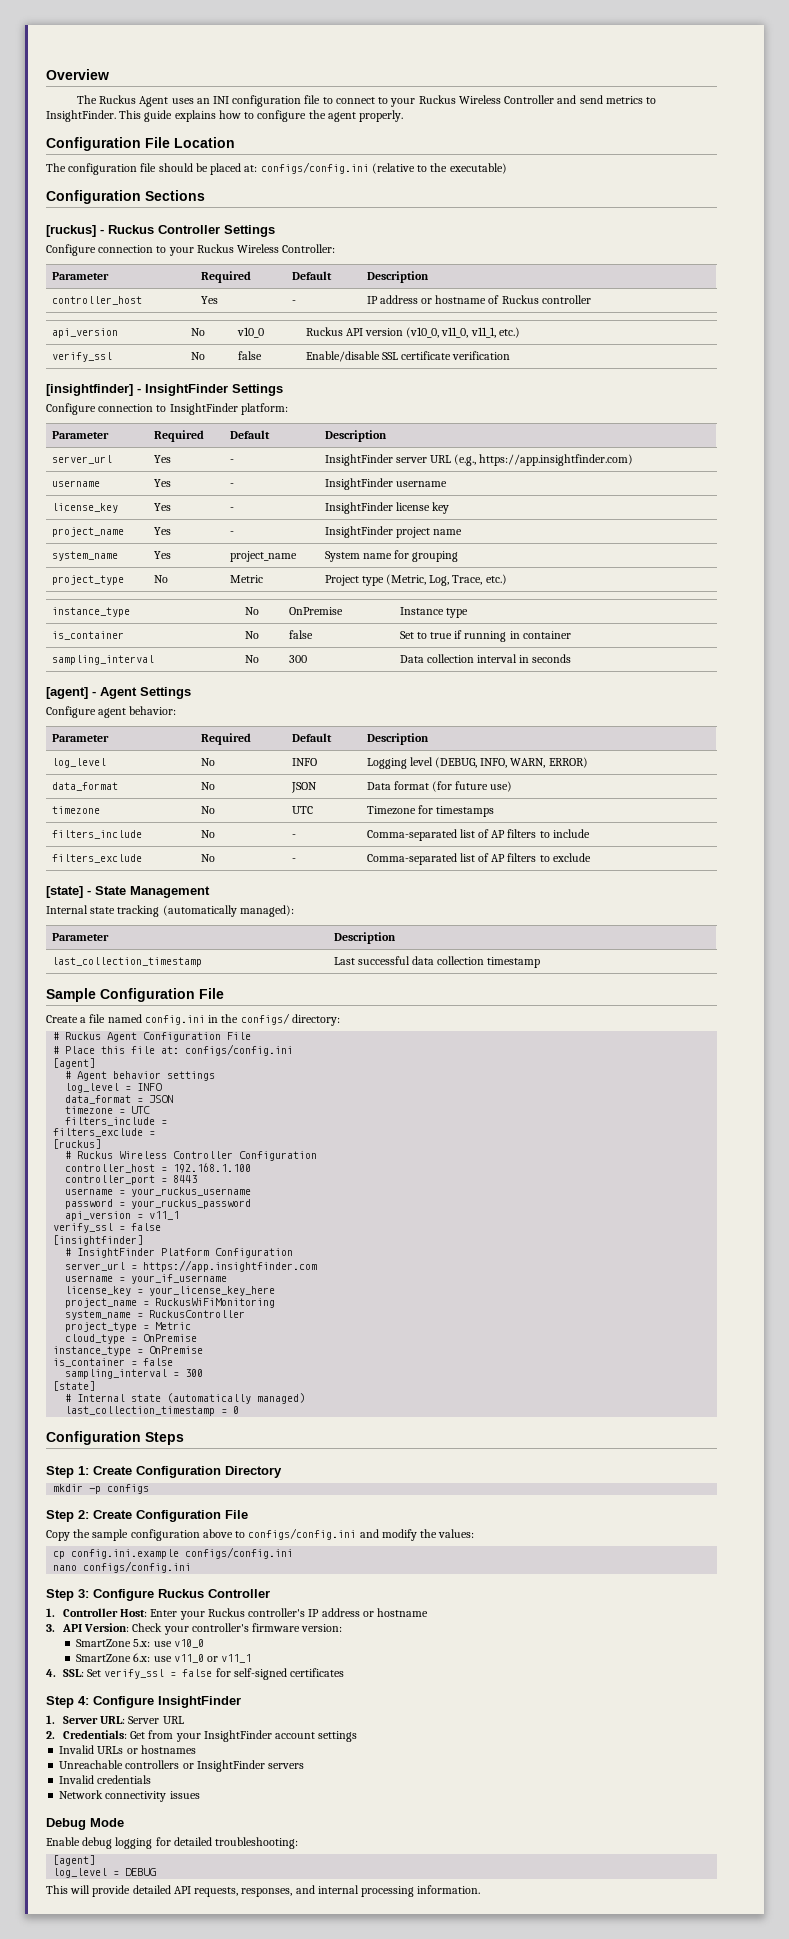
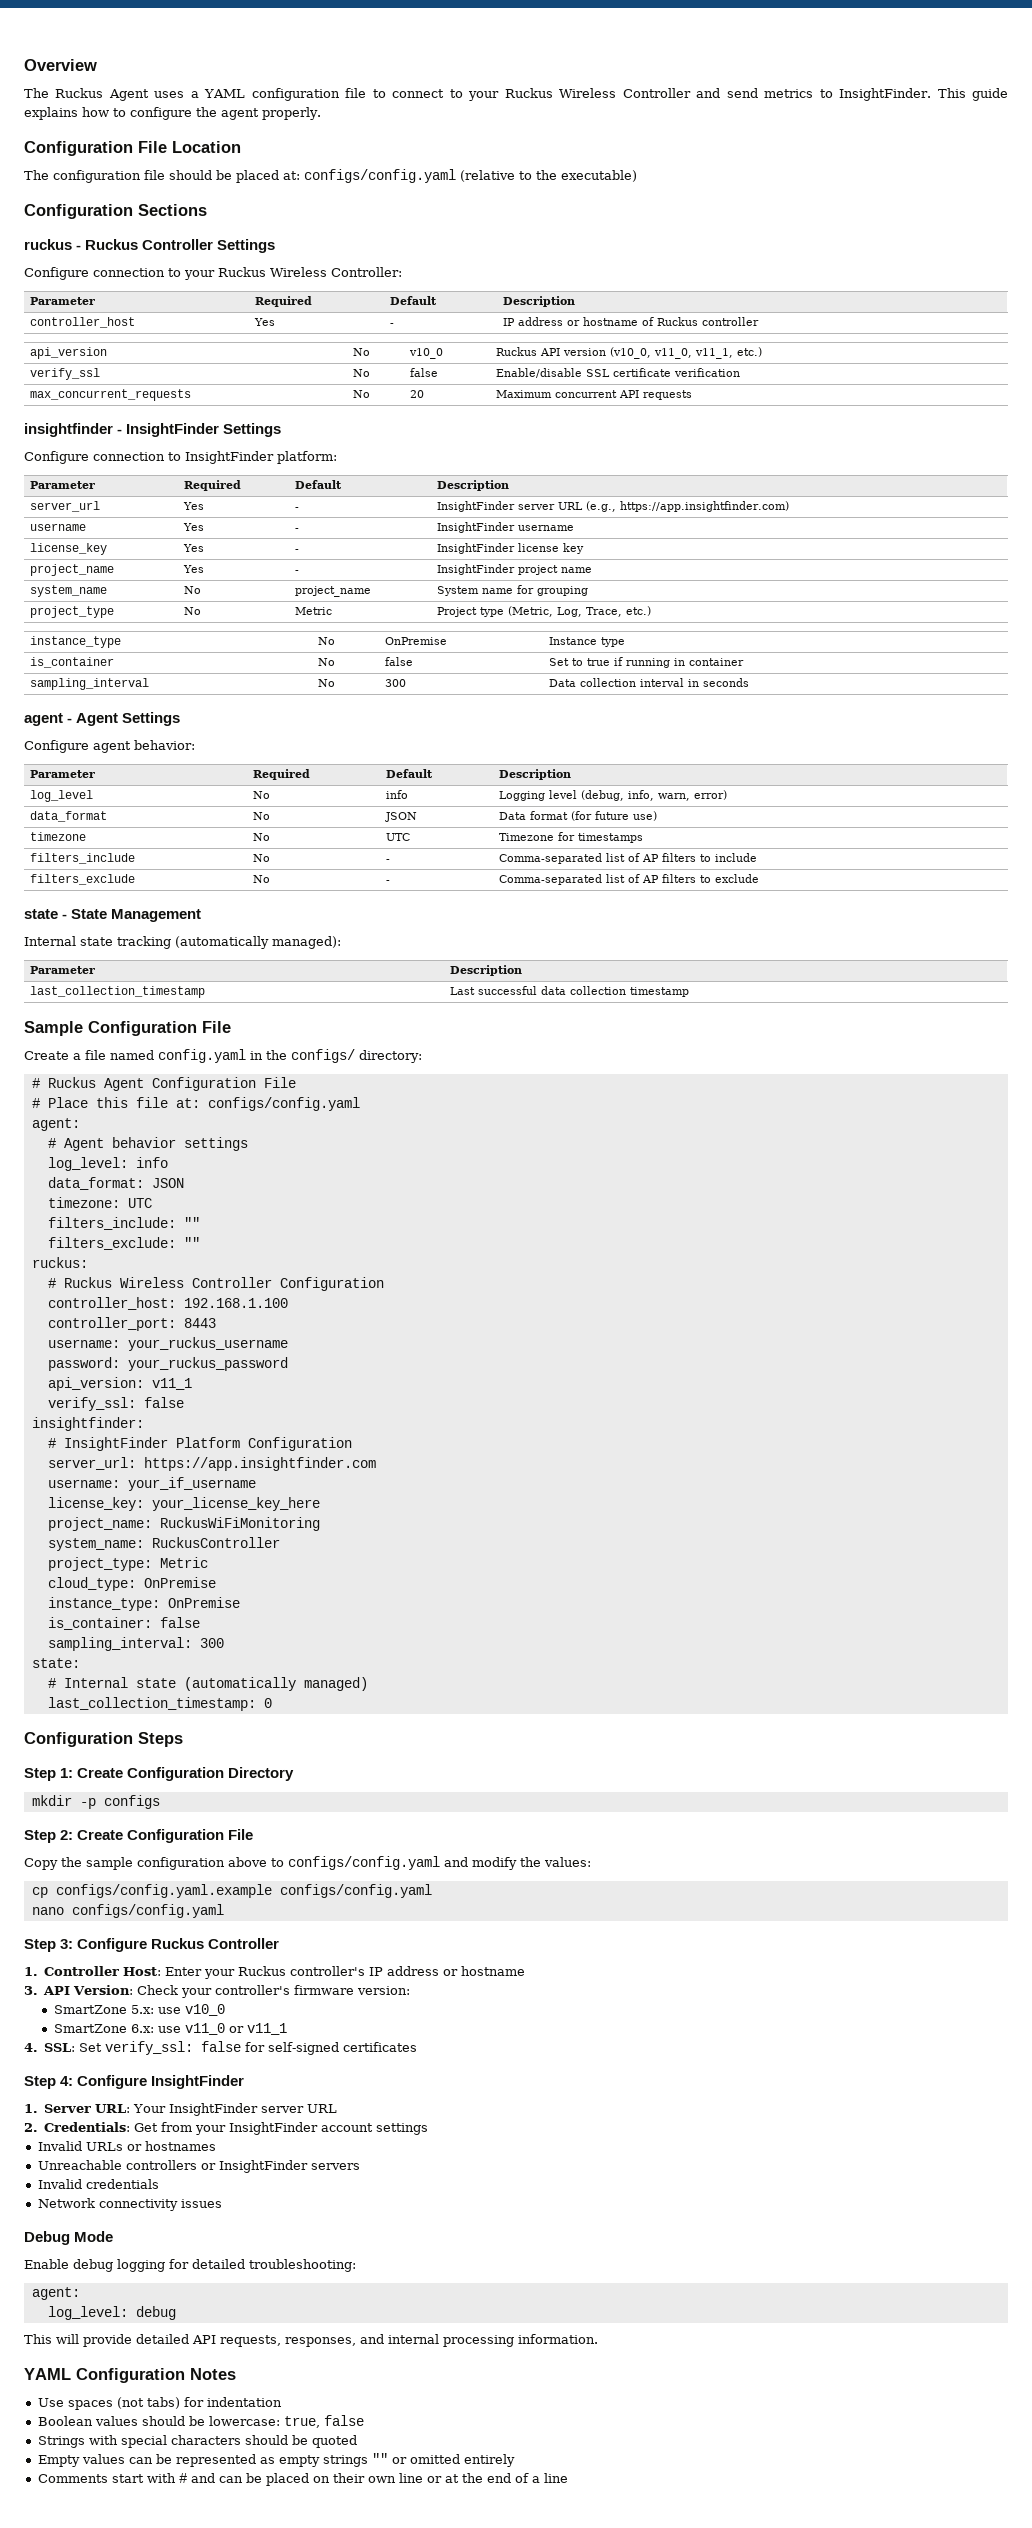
[196,96,229,104] an INI -> [190,89,246,98] a YAML
[260,162,369,174] configs/config.ini -> [304,169,456,183] configs/config.yaml
[46,225,96,237] [ruckus] -> [24,239,72,250] ruckus
[46,384,133,396] // [insightfinder] -> [30,389,192,401] [353,390,371,398] [410,390,425,398] [496,390,693,400] [24,423,113,437] // max_concurrent_requests | No | 20 | Maximum concurrent API requests // insightfinder
[153,551,171,559] Yes -> [184,586,202,594] No
[46,687,88,699] [agent] -> [24,713,63,726] agent
[291,758,317,766] INFO -> [386,790,409,799] info
[434,757,588,768] (DEBUG, INFO, WARN, ERROR) -> [581,790,728,801] (debug, info, warn, error)
[46,886,83,898] [state] -> [24,909,58,919] state
[144,1015,205,1025] config.ini -> [158,1049,246,1063] config.yaml
[185,1044,294,1056] [53,1058,96,1069] configs/config.ini // [agent] -> [207,1097,360,1111] [31,1118,80,1131] configs/config.yaml // agent:
[65,1083,163,1093] [65,1095,144,1104] log_level = INFO // data_format = -> [47,1157,168,1171] [47,1177,144,1190] log_level: info // data_format:
[65,1106,126,1114] timezone = -> [47,1197,120,1208] timezone:
[65,1117,168,1126] [53,1128,156,1137] [53,1139,102,1149] filters_include = // filters_exclude = // [ruckus] -> [47,1217,200,1230] [47,1237,200,1250] [31,1257,88,1268] filters_include: "" // filters_exclude: "" // ruckus:
[65,1164,168,1173] controller_host = -> [47,1297,176,1310] controller_host:
[65,1175,168,1185] controller_port = -> [47,1317,176,1331] controller_port:
[65,1188,126,1195] username = -> [47,1339,120,1348] username:
[65,1199,126,1209] password = -> [47,1357,120,1371] password:
[65,1211,180,1221] [53,1223,162,1233] [53,1235,144,1246] api_version = v11_1 // verify_ssl = false // [insightfinder] -> [47,1377,192,1391] [47,1397,184,1411] [31,1417,144,1431] api_version: v11_1 // verify_ssl: false // insightfinder:
[65,1262,138,1271] server_url = -> [47,1457,136,1470] server_url:
[65,1275,126,1282] username = -> [47,1479,120,1488] username:
[65,1286,144,1296] license_key = -> [47,1497,144,1511] license_key:
[65,1298,150,1308] project_name = -> [47,1517,152,1531] project_name:
[65,1310,144,1320] system_name = -> [47,1538,144,1551] system_name:
[65,1322,150,1332] project_type = -> [47,1557,152,1571] project_type:
[65,1334,198,1344] [53,1346,204,1356] [53,1358,174,1367] [65,1369,180,1379] cloud_type = OnPremise // instance_type = OnPremise // is_container = false // sampling_interval = -> [47,1577,216,1591] [47,1597,240,1611] [47,1617,200,1630] [47,1637,192,1651] cloud_type: OnPremise // instance_type: OnPremise // is_container: false // sampling_interval:
[53,1381,96,1391] [state] -> [31,1658,80,1668] state:
[65,1406,228,1416] last_collection_timestamp = -> [47,1697,256,1711] last_collection_timestamp:
[248,1528,357,1540] configs/config.ini -> [288,1856,440,1870] configs/config.yaml
[71,1547,294,1559] config.ini.example configs/config.ini -> [55,1884,432,1898] configs/config.yaml.example configs/config.yaml
[83,1561,192,1573] configs/config.ini -> [71,1904,224,1918] configs/config.yaml
[104,1669,177,1679] verify_ssl = -> [105,2041,194,2055] verify_ssl:
[128,1716,160,1724] Server -> [133,2103,305,2116] Your InsightFinder server
[53,1855,96,1866] [53,1868,157,1878] [agent] // log_level = DEBUG -> [31,2287,80,2300] [47,2306,176,2320] agent: // log_level: debug
(481, 1889) none -> [24,2368,236,2383] [37,2397,282,2410] [37,2415,364,2428] [37,2435,357,2448] [37,2453,515,2467] [37,2473,568,2486] // YAML Configuration Notes // Use spaces (not tabs) for indentation // Boolean values should be lowercase: true, false // Strings with special characters should be quoted // Empty values can be represented as empty strings "" or omitted entirely // Comments start with # and can be placed on their own line or at the end of a line

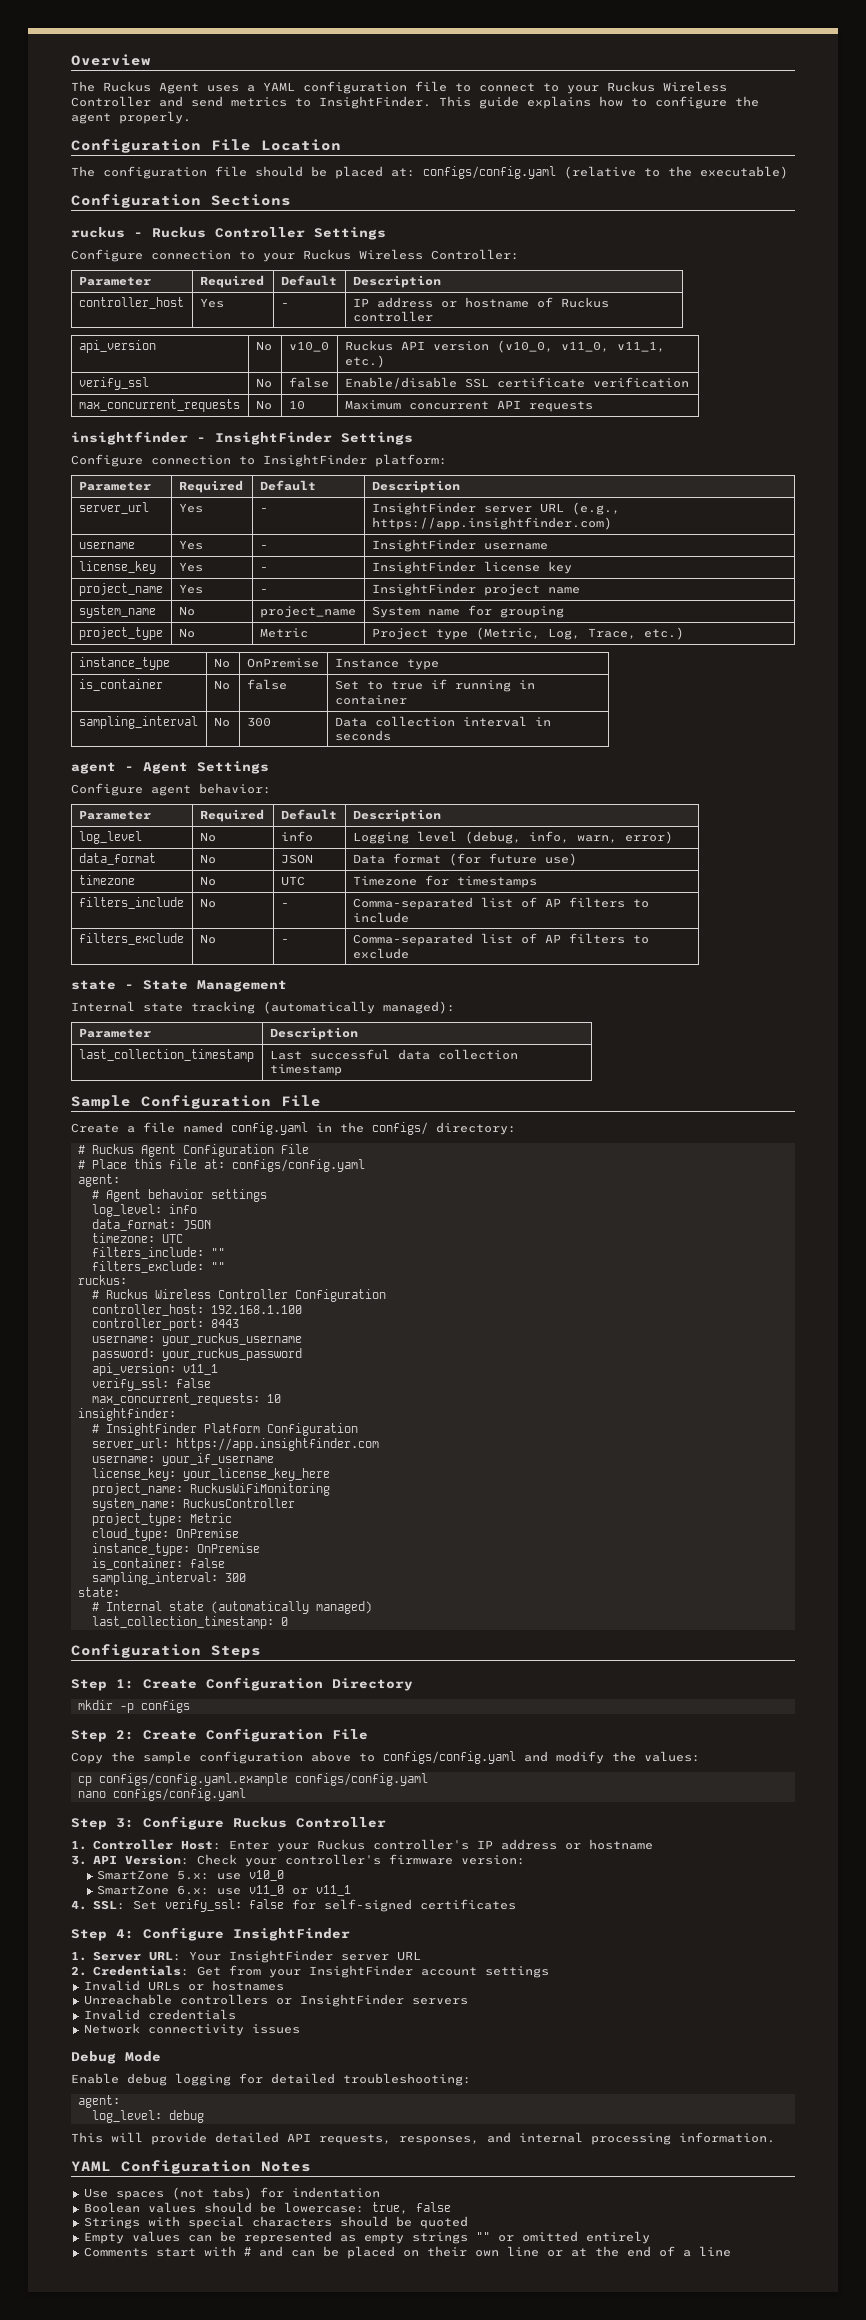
[410,390,425,398] 20 -> [288,400,305,410] 10
(184, 1402) none -> [91,1393,281,1406] // max_concurrent_requests: 10

